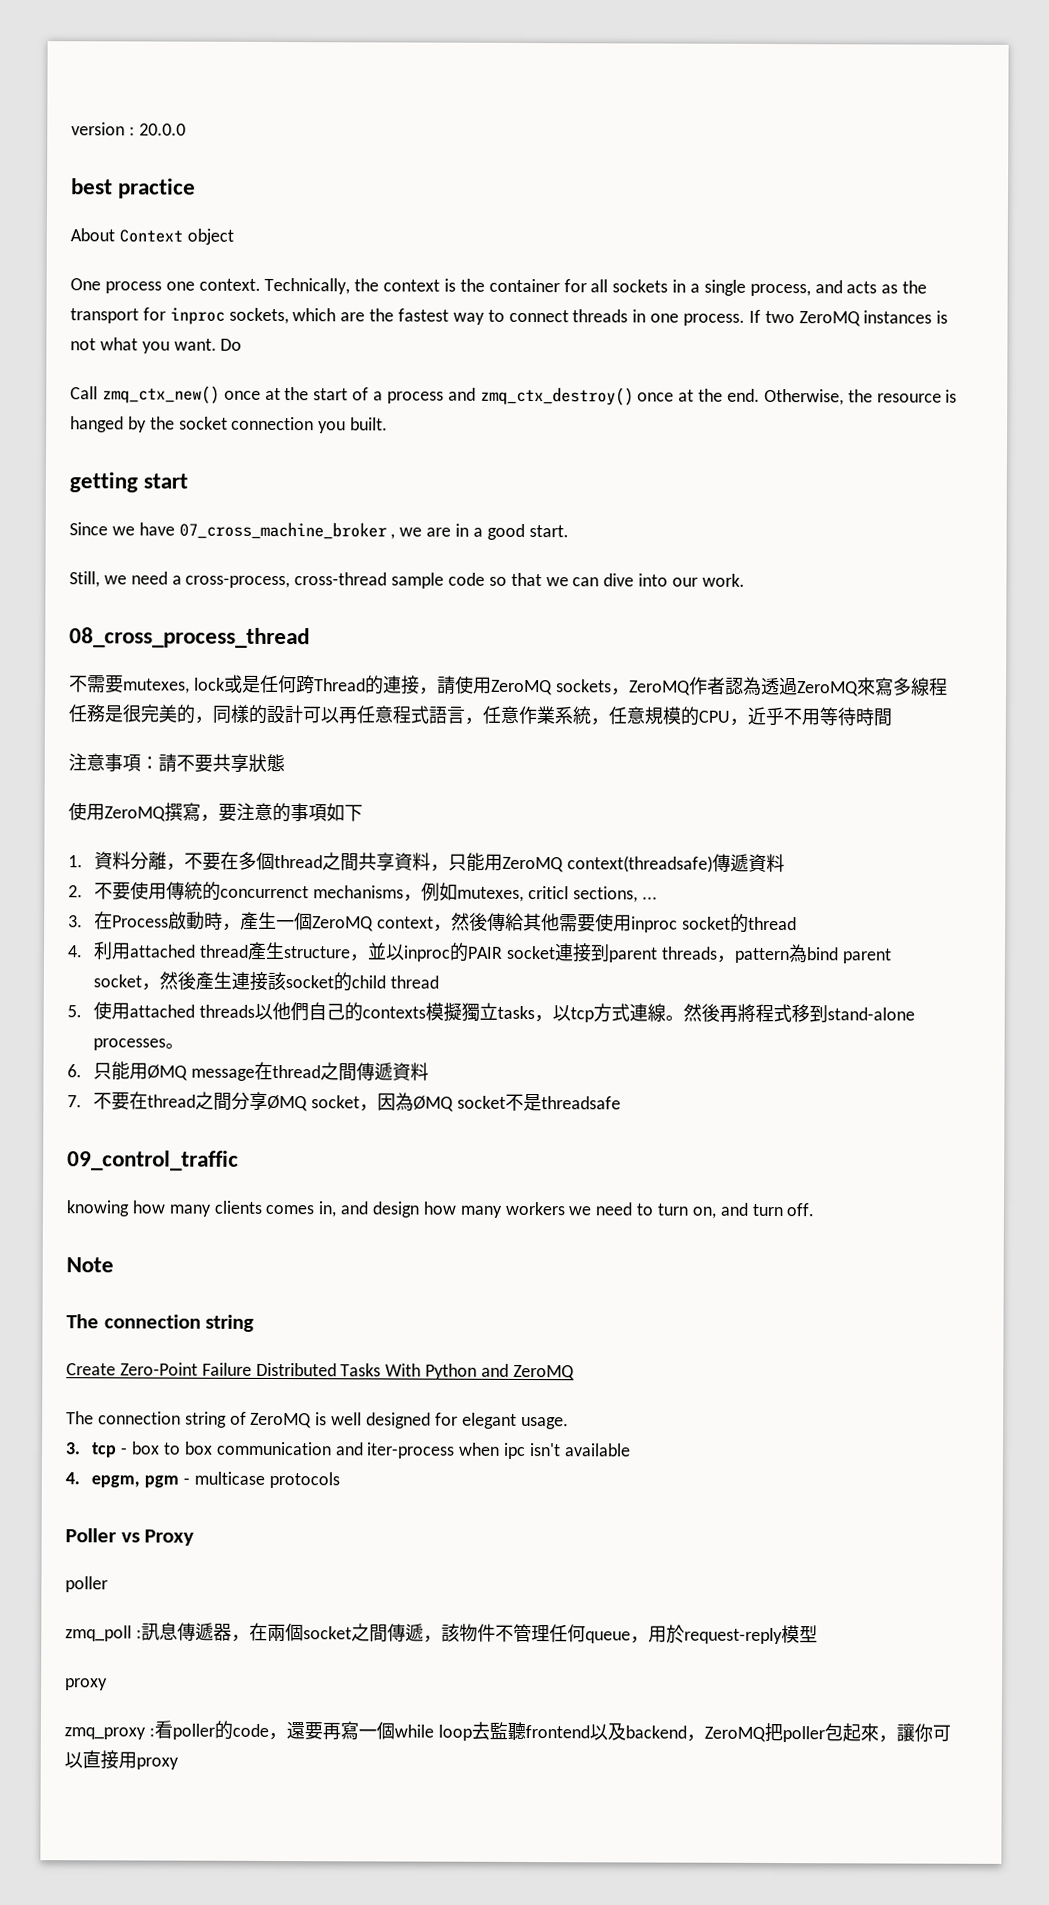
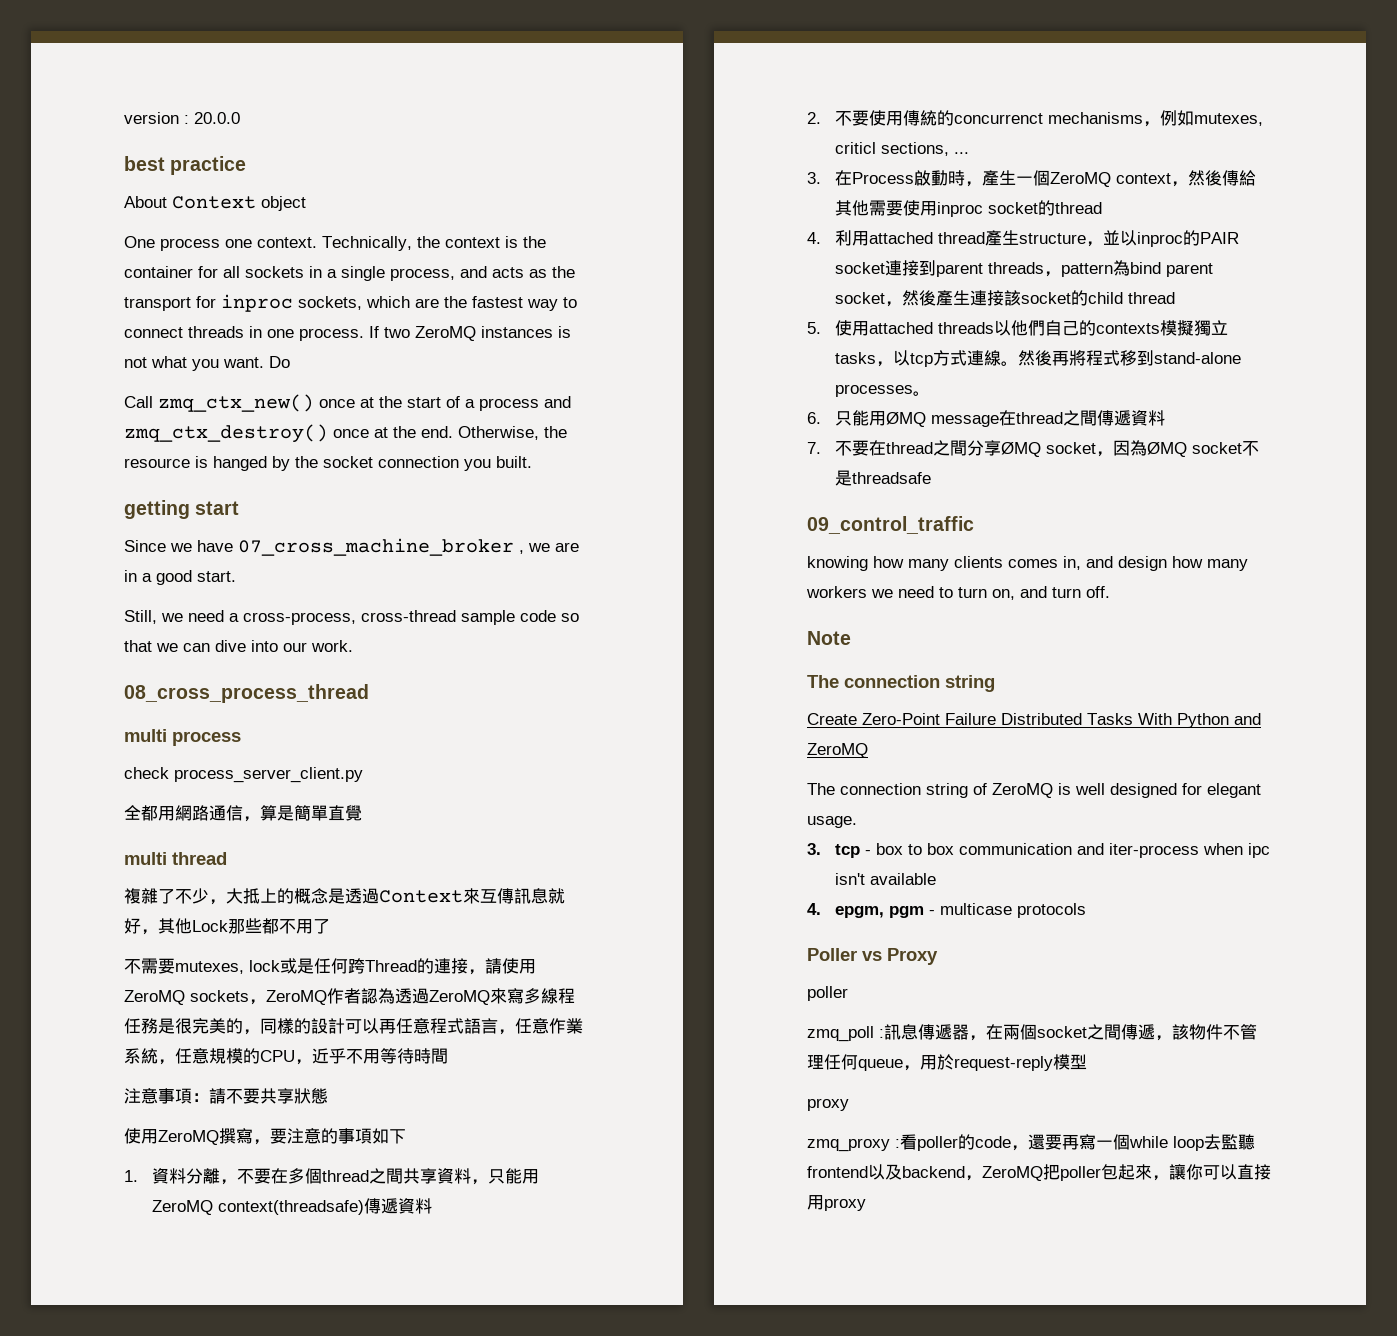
(310, 638) none -> [124,729,241,746] [124,767,363,783] [124,805,362,822] [124,852,227,865] [124,888,565,905] [124,918,330,935] // multi process // check process_server_client.py // 全都用網路通信，算是簡單直覺 // multi thread // 複雜了不少，大抵上的概念是透過Context來互傳訊息就好，其他Lock那些都不用了

